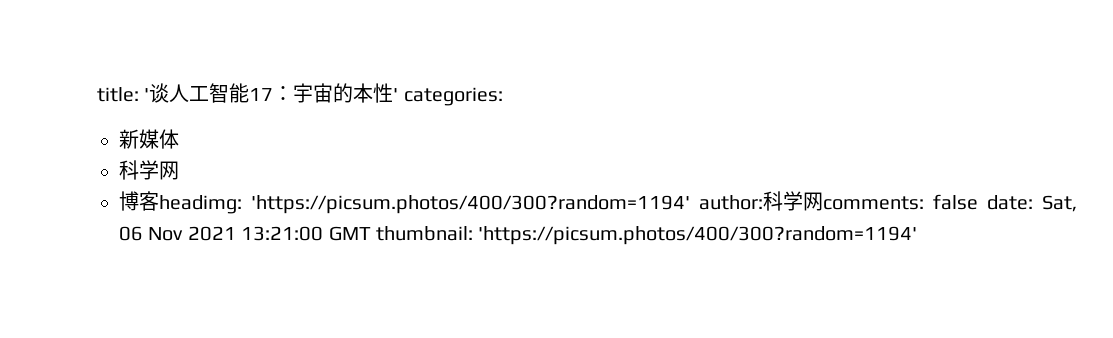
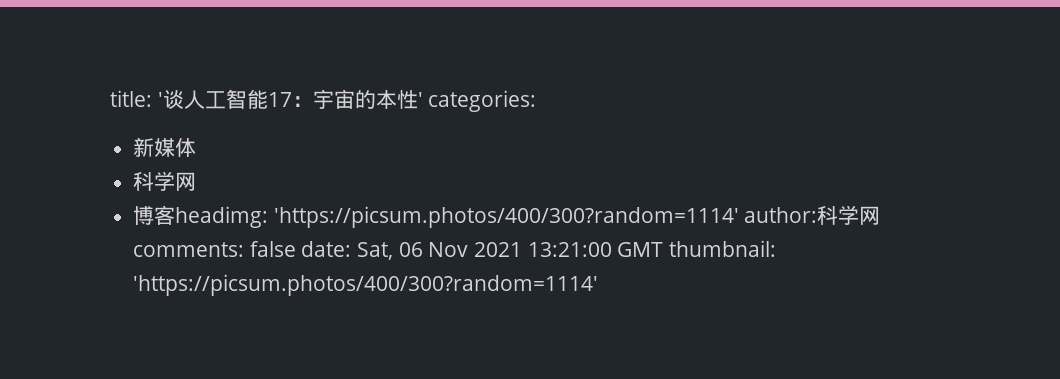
[251,195,690,214] 'https://picsum.photos/400/300?random=1194' -> [273,206,739,228] 'https://picsum.photos/400/300?random=1114'
[478,226,918,245] 'https://picsum.photos/400/300?random=1194' -> [133,274,599,296] 'https://picsum.photos/400/300?random=1114'

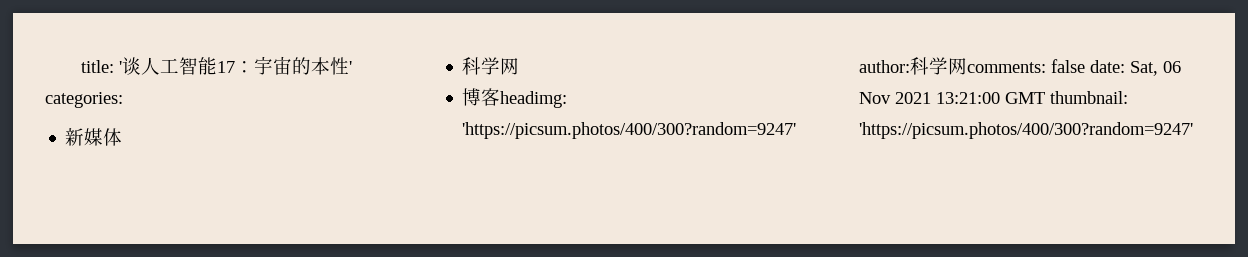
[273,206,739,228] 'https://picsum.photos/400/300?random=1114' -> [462,122,797,139] 'https://picsum.photos/400/300?random=9247'
[133,274,599,296] 'https://picsum.photos/400/300?random=1114' -> [859,122,1194,139] 'https://picsum.photos/400/300?random=9247'

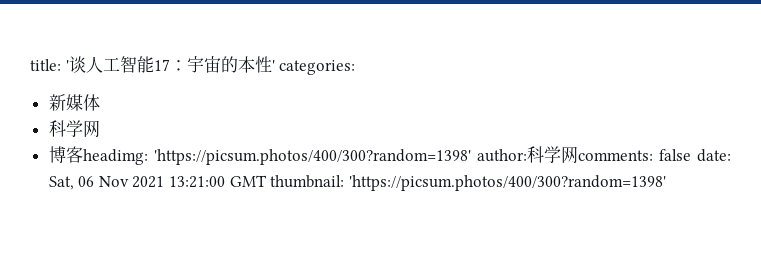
[462,122,797,139] 'https://picsum.photos/400/300?random=9247' -> [153,149,471,165] 'https://picsum.photos/400/300?random=1398'
[859,122,1194,139] 'https://picsum.photos/400/300?random=9247' -> [348,175,666,191] 'https://picsum.photos/400/300?random=1398'

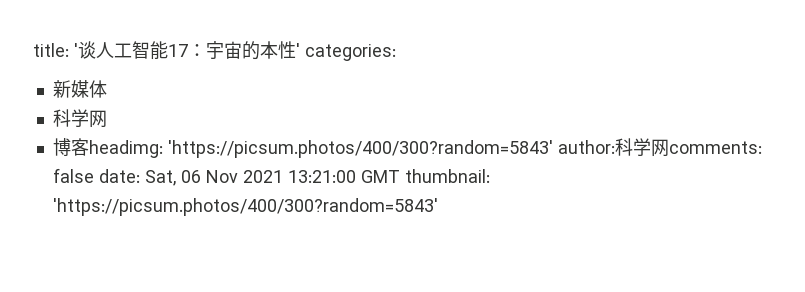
[153,149,471,165] 'https://picsum.photos/400/300?random=1398' -> [167,140,553,158] 'https://picsum.photos/400/300?random=5843'
[348,175,666,191] 'https://picsum.photos/400/300?random=1398' -> [52,198,438,216] 'https://picsum.photos/400/300?random=5843'

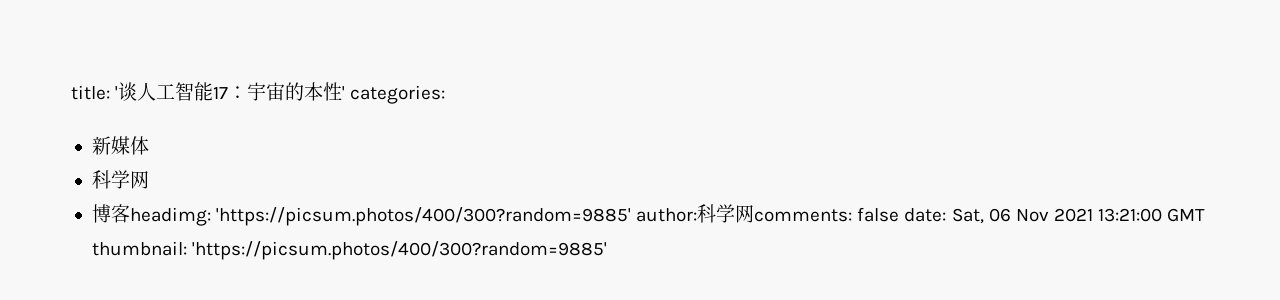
[167,140,553,158] 'https://picsum.photos/400/300?random=5843' -> [216,207,632,226] 'https://picsum.photos/400/300?random=9885'
[52,198,438,216] 'https://picsum.photos/400/300?random=5843' -> [192,241,608,260] 'https://picsum.photos/400/300?random=9885'

